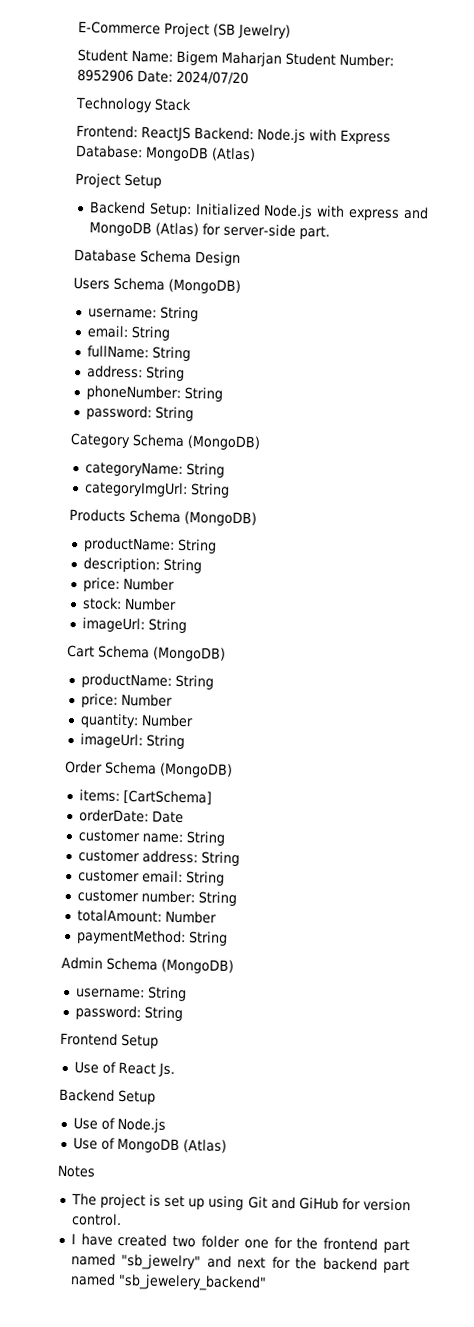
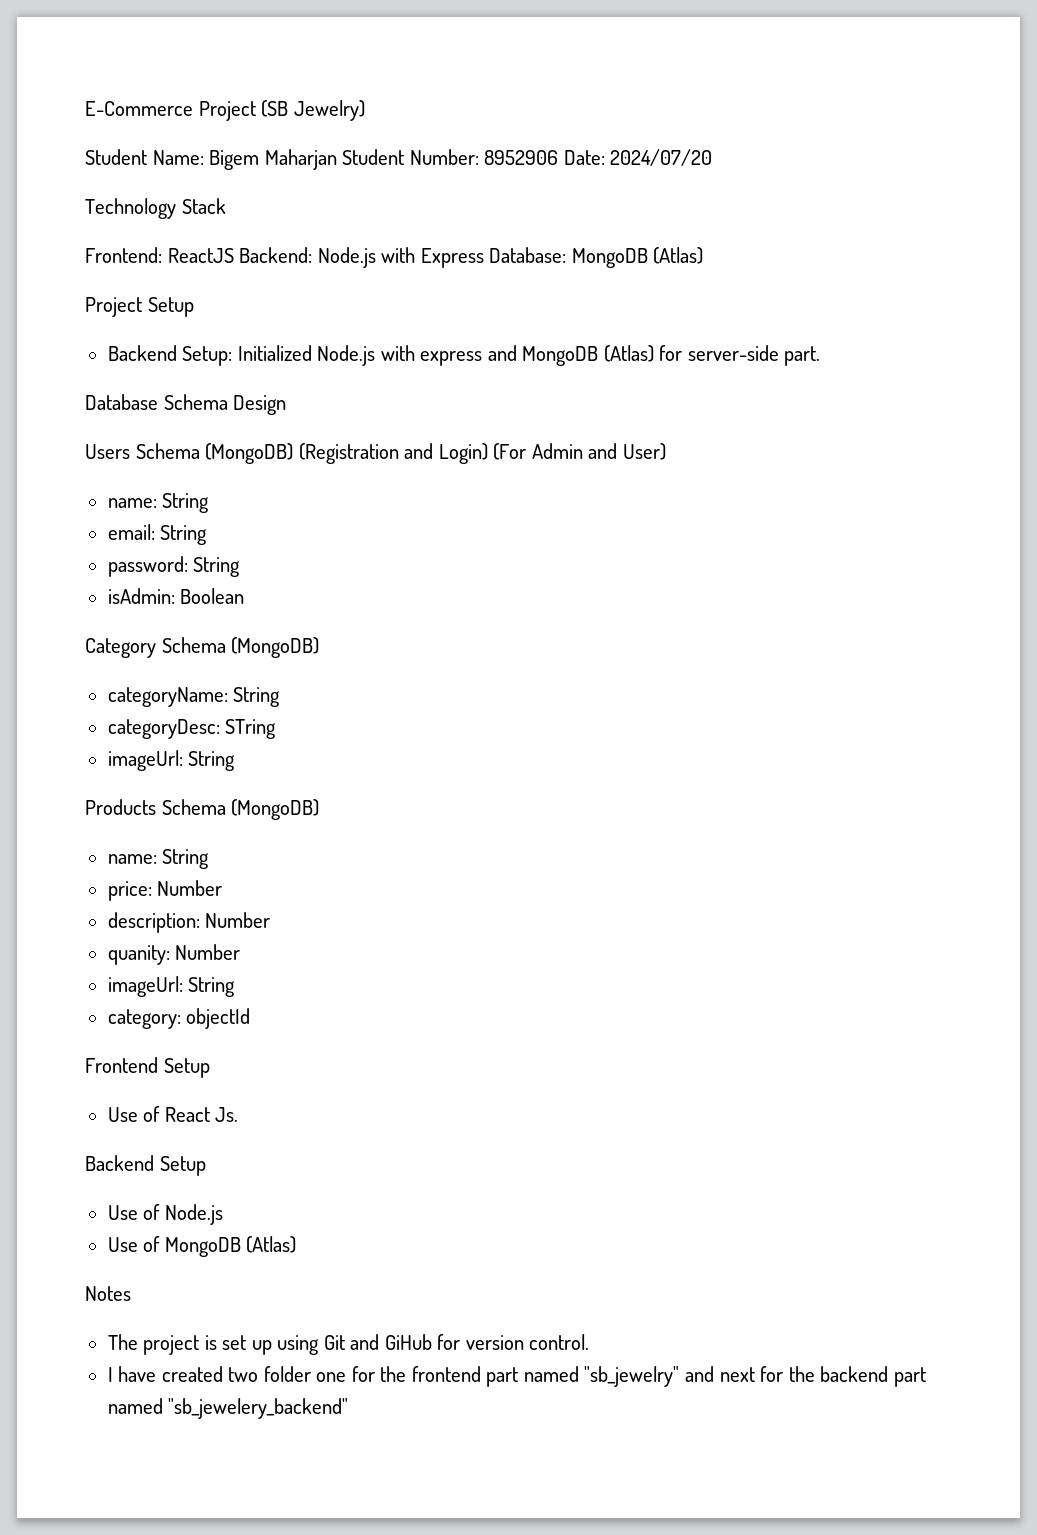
[87,308,157,319] // username: -> [298,443,666,464] [107,498,157,508] (Registration and Login) (For Admin and User) // name:
[86,345,191,362] [86,365,185,382] [85,385,223,402] [85,405,194,422] fullName: String // address: String // phoneNumber: String // password: String -> [107,556,241,577] [107,588,245,604] password: String // isAdmin: Boolean
[83,481,188,498] categoryImgUrl: -> [107,719,277,739] [107,750,183,771] categoryDesc: STring // imageUrl:
[82,537,217,554] [82,557,202,574] [82,577,175,592] [81,597,177,611] [81,617,187,634] [67,644,226,662] [80,673,214,690] [80,693,173,708] [79,713,194,729] [79,733,185,750] [65,760,233,778] [78,789,212,805] [78,809,184,824] [77,830,226,846] [77,850,240,867] [77,870,225,886] [76,890,237,907] [76,909,217,924] [75,929,228,946] [61,956,234,974] [75,986,187,1002] [74,1005,183,1022] productName: String // description: String // price: Number // stock: Number // imageUrl: String // Cart Schema (MongoDB) // productName: String // price: Number // quantity: Number // imageUrl: String // Order Schema (MongoDB) // items: [CartSchema] // orderDate: Date // customer name: String // customer address: String // customer email: String // customer number: String // totalAmount: Number // paymentMethod: String // Admin Schema (MongoDB) // username: String // password: String -> [107,849,210,869] [107,880,223,901] [107,912,271,933] [107,944,241,965] [107,976,236,997] [107,1008,251,1029] name: String // price: Number // description: Number // quanity: Number // imageUrl: String // category: objectId

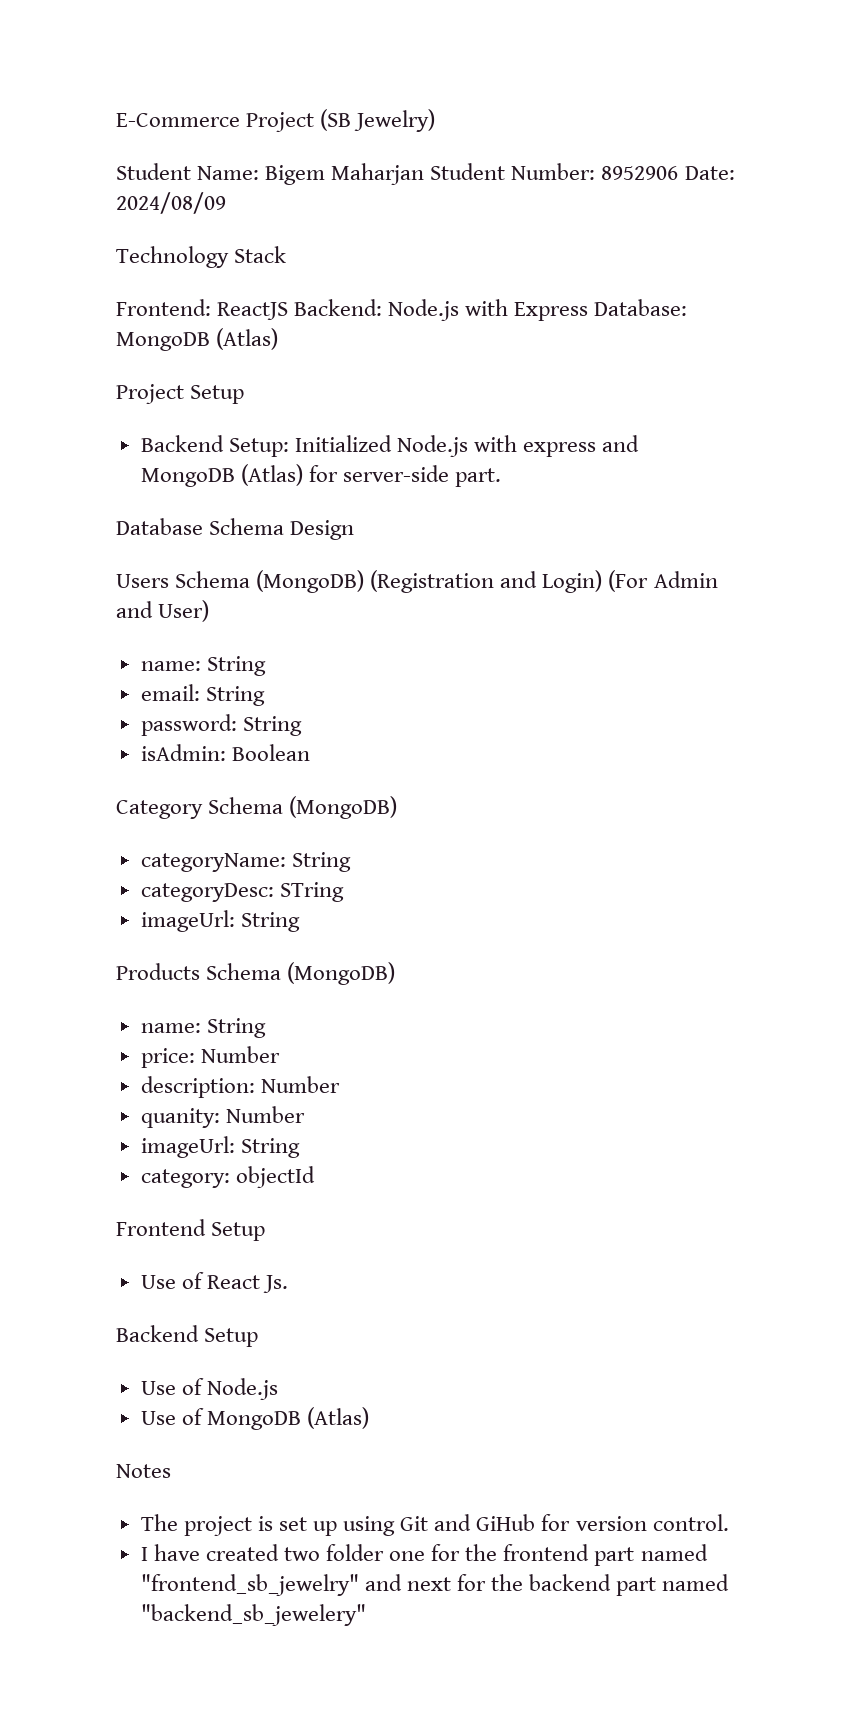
[610,149,713,166] 2024/07/20 -> [116,192,226,214] 2024/08/09
[584,1366,680,1387] "sb_jewelry" -> [140,1574,359,1596] "frontend_sb_jewelry"
[168,1398,349,1419] "sb_jewelery_backend" -> [140,1604,366,1626] "backend_sb_jewelery"

